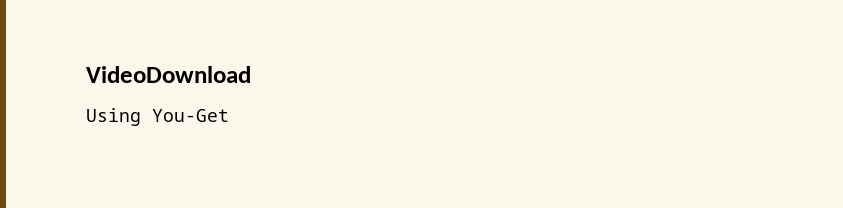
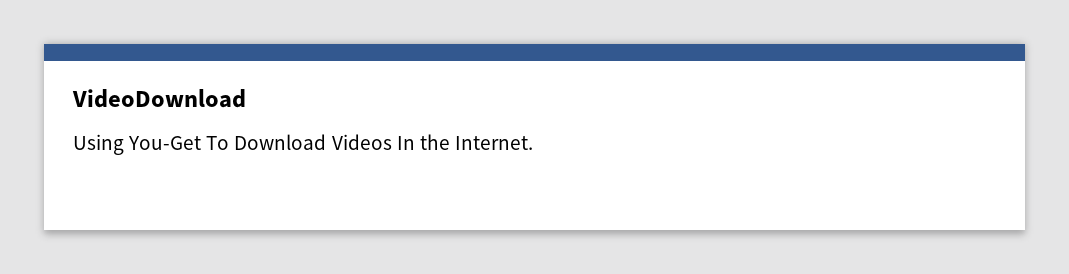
(229, 115) none -> [206,134,533,150] To Download Videos In the Internet.

